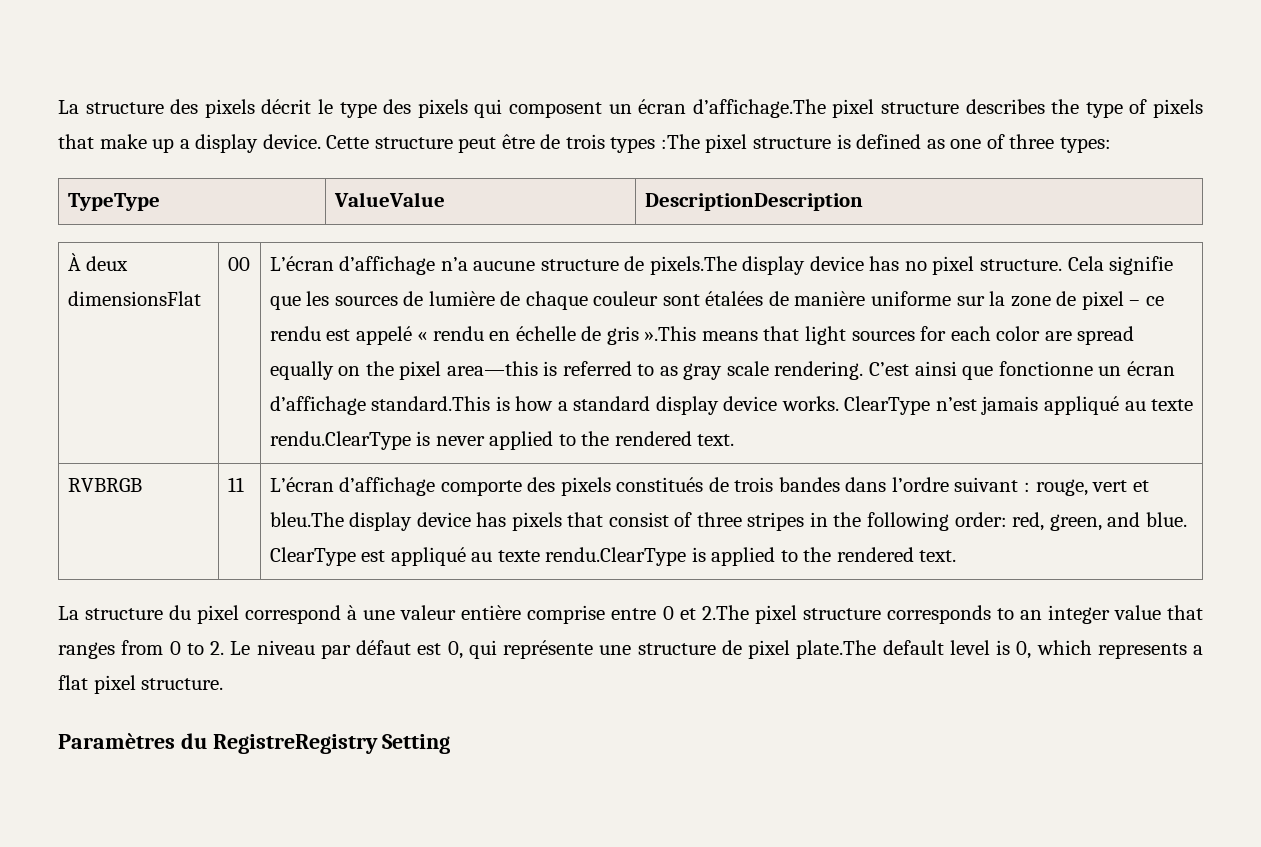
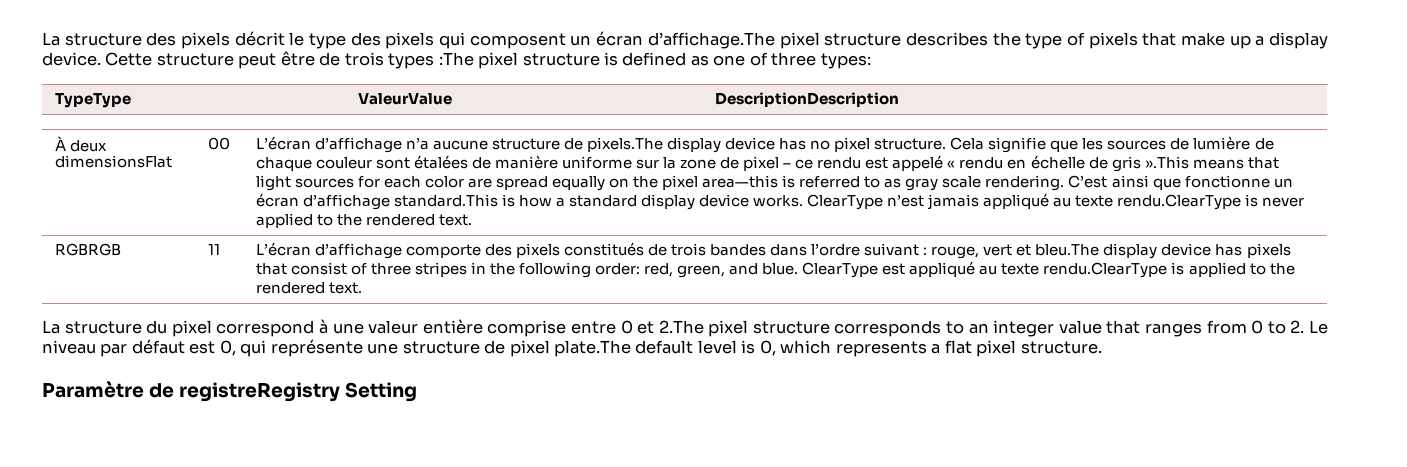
[333,192,445,207] ValueValue -> [357,93,452,105] ValeurValue
[67,478,142,492] RVBRGB -> [54,243,121,256] RGBRGB
[58,733,378,754] Paramètres du RegistreRegistry -> [42,381,341,402] Paramètre de registreRegistry

